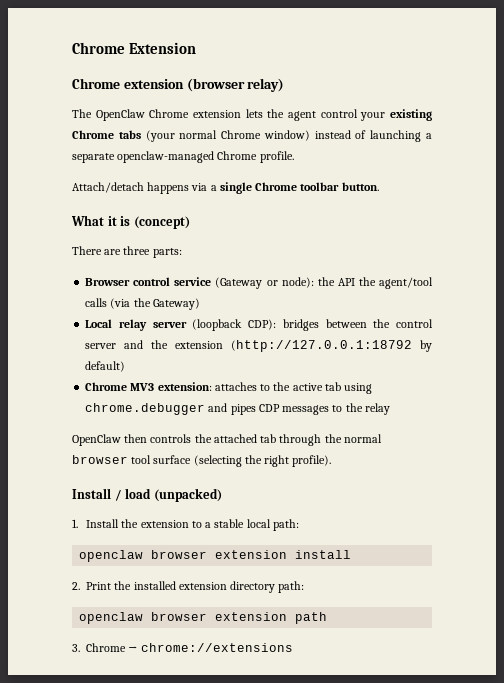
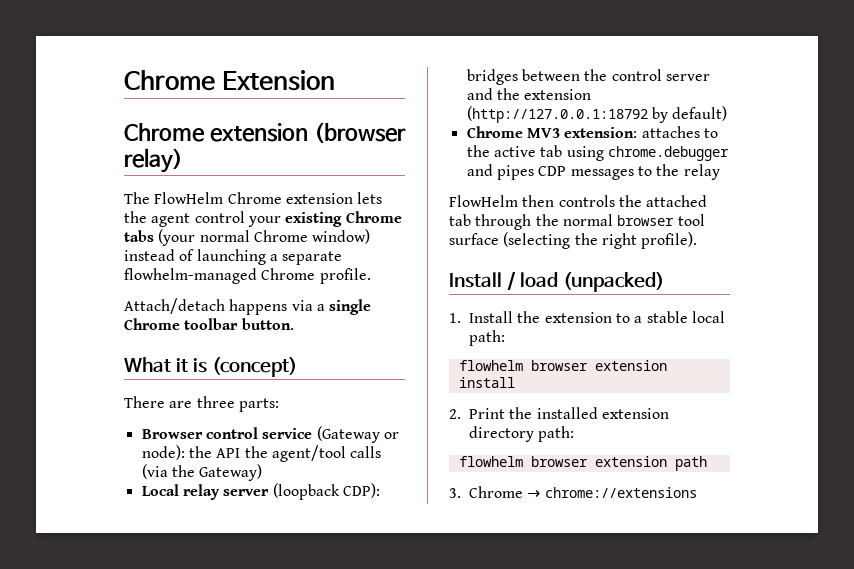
[95,109,145,121] OpenClaw -> [154,192,224,204] FlowHelm
[117,151,215,163] openclaw-managed -> [124,268,257,284] flowhelm-managed
[72,434,121,446] OpenClaw -> [449,195,518,207] FlowHelm
[79,550,144,562] openclaw -> [458,360,523,371] flowhelm
[79,612,144,624] openclaw -> [458,456,523,467] flowhelm

